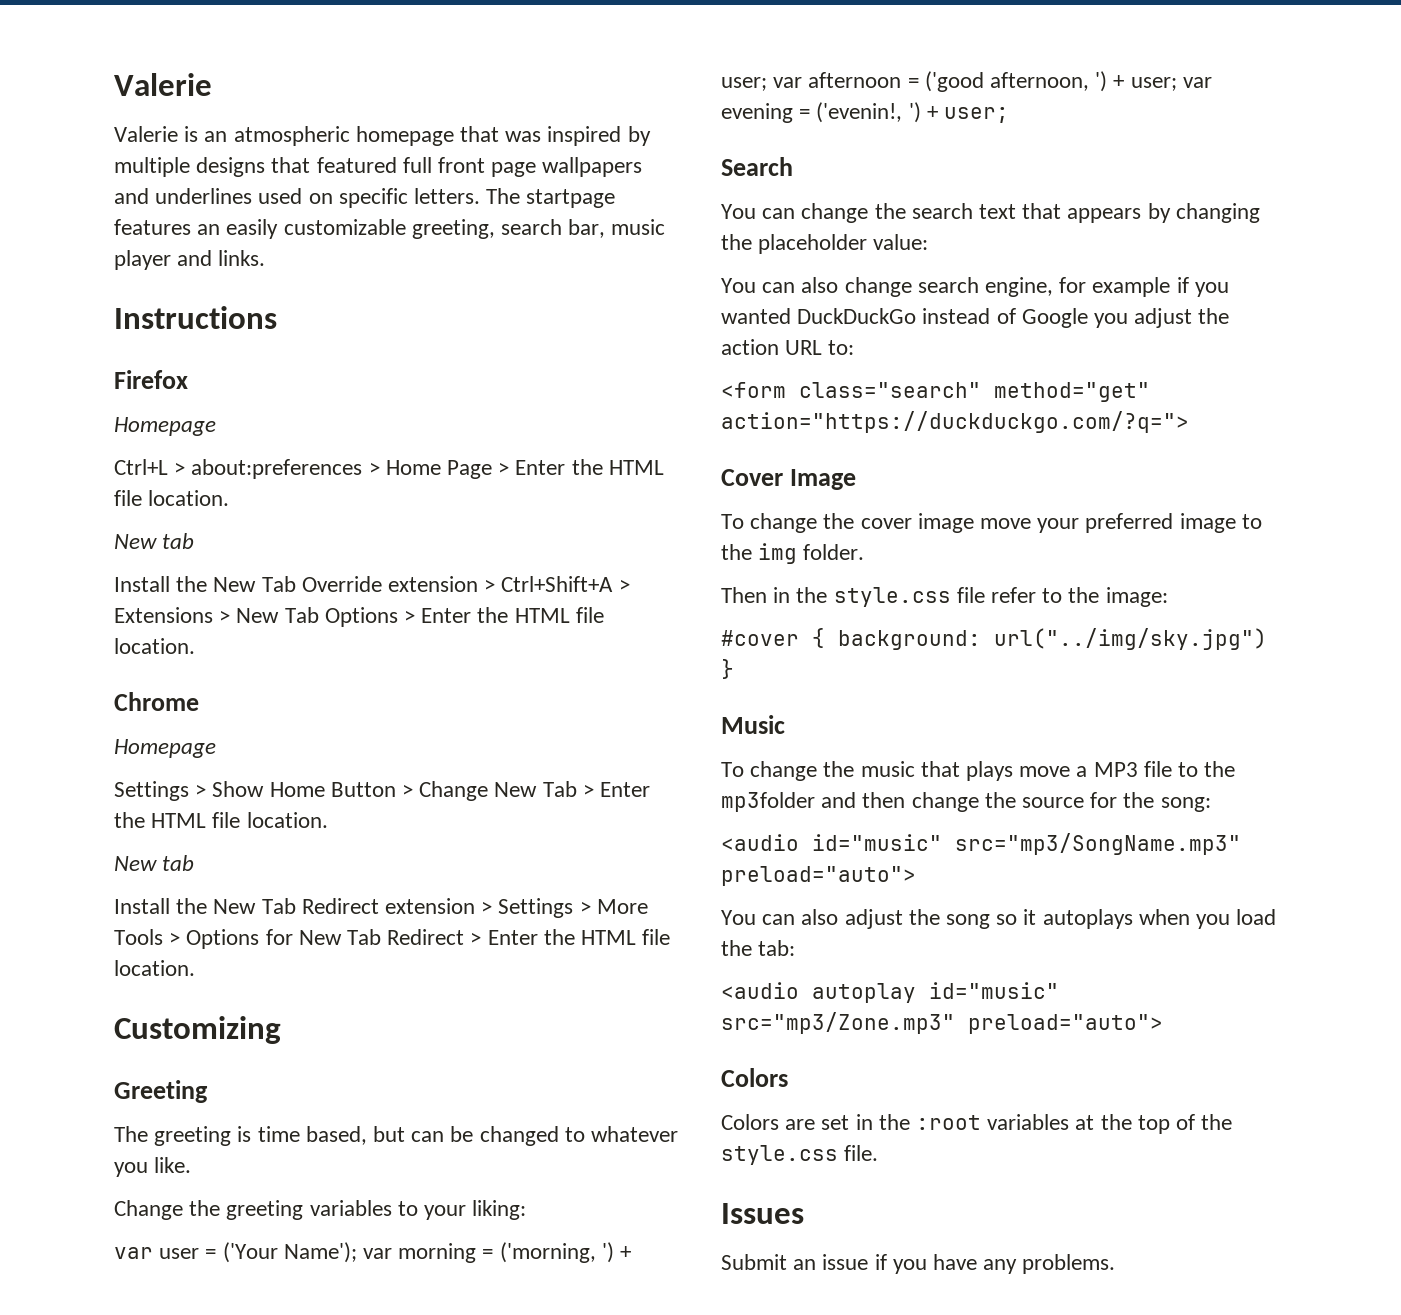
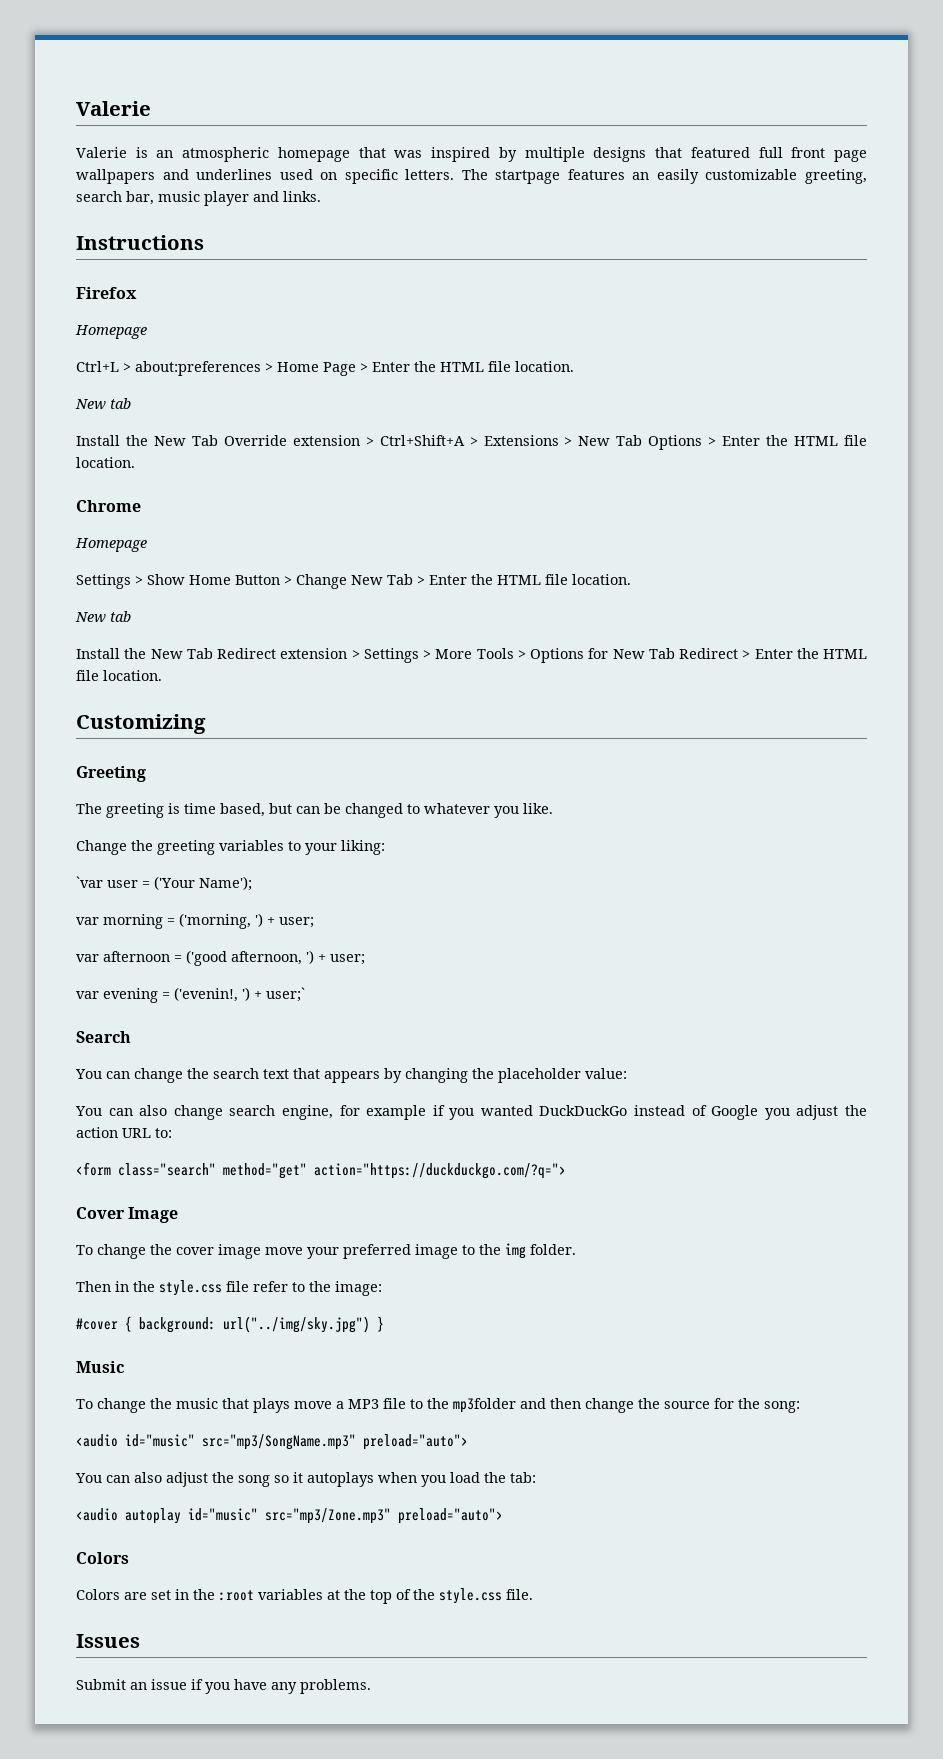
[114,1247,153,1259] var -> [76,876,103,888] `var
(357, 1252) none -> (252, 883) //
(767, 84) none -> (314, 922) //
(1177, 84) none -> (365, 959) //
[944,107,1010,123] user; -> [266,987,305,1002] user;`

